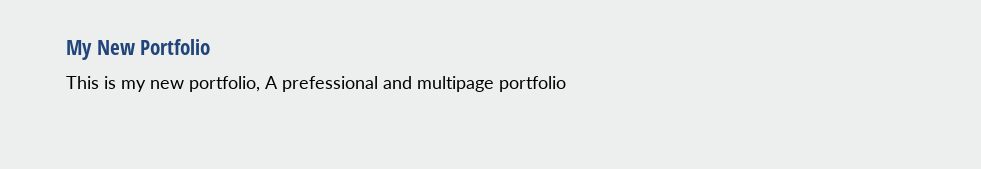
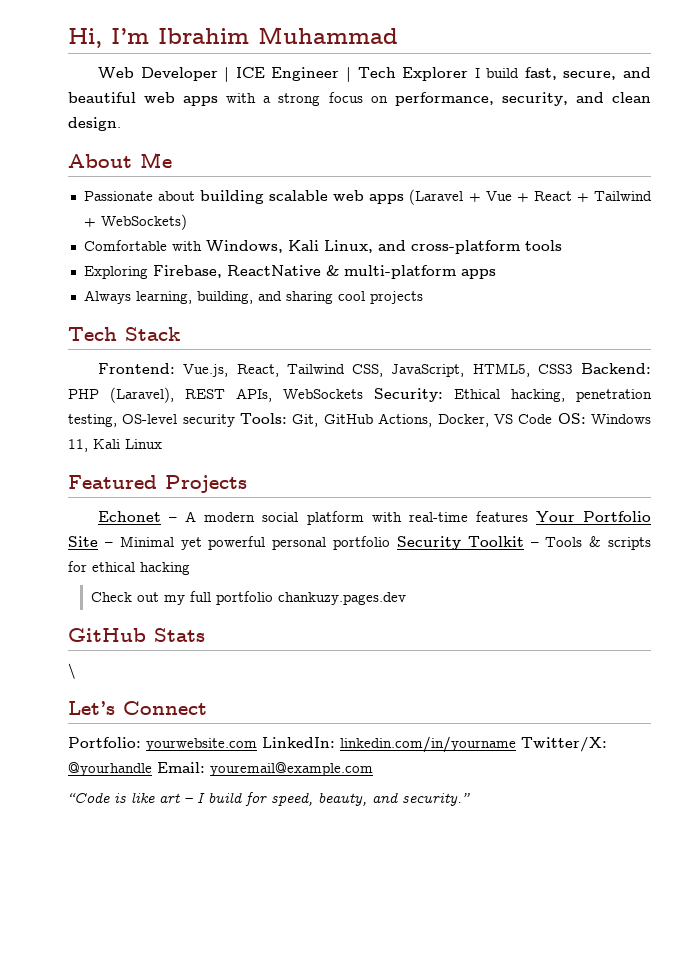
[66,39,211,60] [66,76,566,92] My New Portfolio // This is my new portfolio, A prefessional and multipage portfolio -> [68,27,398,48] [98,67,652,82] [68,92,651,106] [68,117,121,131] [68,152,172,168] [83,189,652,205] [83,214,187,230] [83,240,562,254] [83,265,496,279] [83,290,423,304] [68,327,180,341] [98,363,651,377] [68,387,652,403] [68,413,652,427] [68,439,162,452] [68,475,247,493] [98,511,651,525] [68,536,651,550] [68,561,190,575] [90,591,406,605] [68,628,205,642] [68,663,76,679] [68,701,207,715] [68,736,607,753] [68,762,373,776] [68,792,470,806] Hi, I’m Ibrahim Muhammad // Web Developer | ICE Engineer | Tech Explorer I build fast, secure, and beautiful web apps with a strong focus on performance, security, and clean design. // About Me // Passionate about building scalable web apps (Laravel + Vue + React + Tailwind + WebSockets) // Comfortable with Windows, Kali Linux, and cross-platform tools // Exploring Firebase, ReactNative & multi-platform apps // Always learning, building, and sharing cool projects // Tech Stack // Frontend: Vue.js, React, Tailwind CSS, JavaScript, HTML5, CSS3 Backend: PHP (Laravel), REST APIs, WebSockets Security: Ethical hacking, penetration testing, OS-level security Tools: Git, GitHub Actions, Docker, VS Code OS: Windows 11, Kali Linux // Featured Projects // Echonet – A modern social platform with real-time features Your Portfolio Site – Minimal yet powerful personal portfolio Security Toolkit – Tools & scripts for ethical hacking // Check out my full portfolio chankuzy.pages.dev // GitHub Stats // \ // Let’s Connect // Portfolio: yourwebsite.com LinkedIn: linkedin.com/in/yourname Twitter/X: @yourhandle Email: youremail@example.com // “Code is like art – I build for speed, beauty, and security.”

